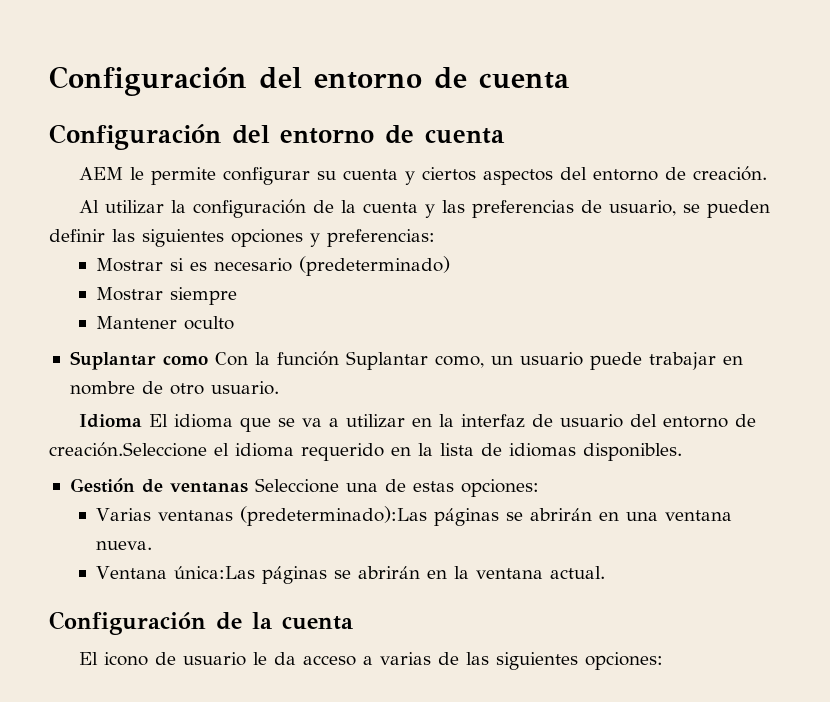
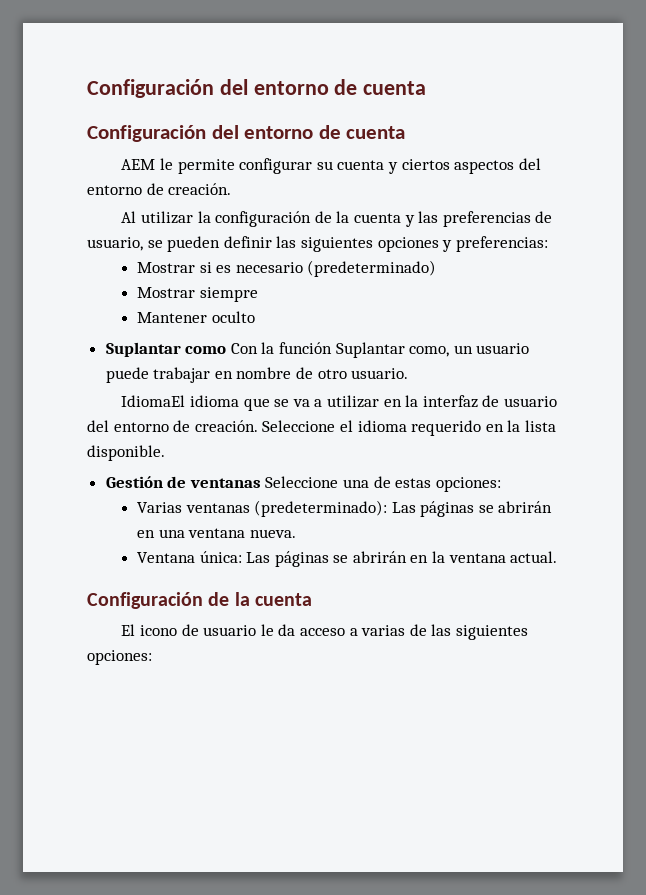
[78,414,168,428] Idioma El -> [121,395,186,407] IdiomaEl
[49,442,207,457] creación.Seleccione -> [194,420,336,432] creación. Seleccione
[481,443,682,461] de idiomas disponibles. -> [87,445,165,461] disponible.
[239,506,427,526] (predeterminado):Las -> [254,500,416,517] (predeterminado): Las
[173,566,255,579] única:Las -> [199,551,271,563] única: Las

